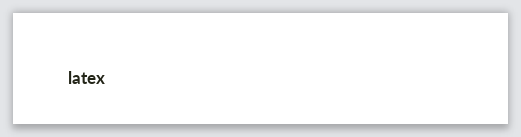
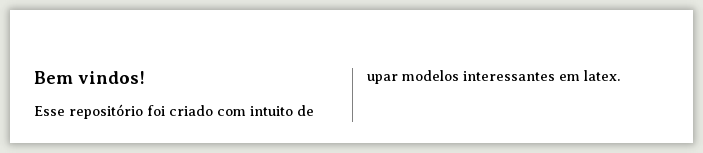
[68,71,105,84] latex -> [34,71,145,84] [34,104,314,119] [367,70,620,84] Bem vindos! // Esse repositório foi criado com intuito de upar modelos interessantes em latex.

